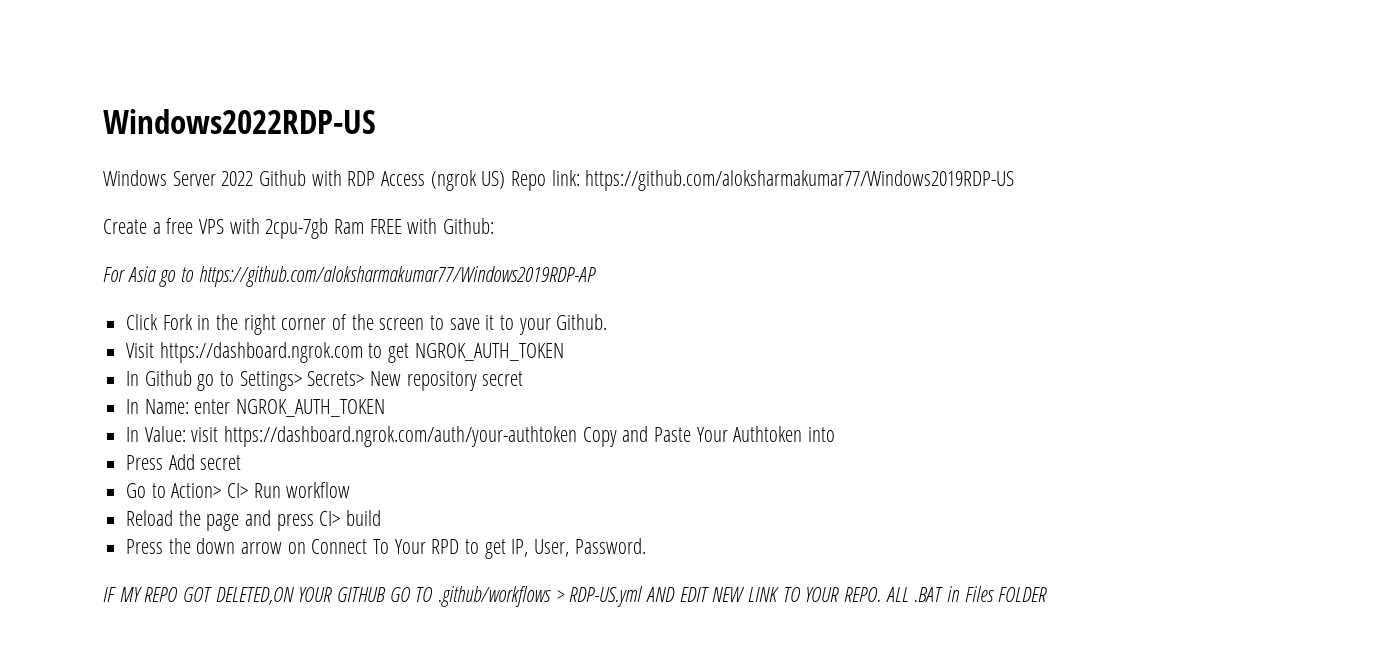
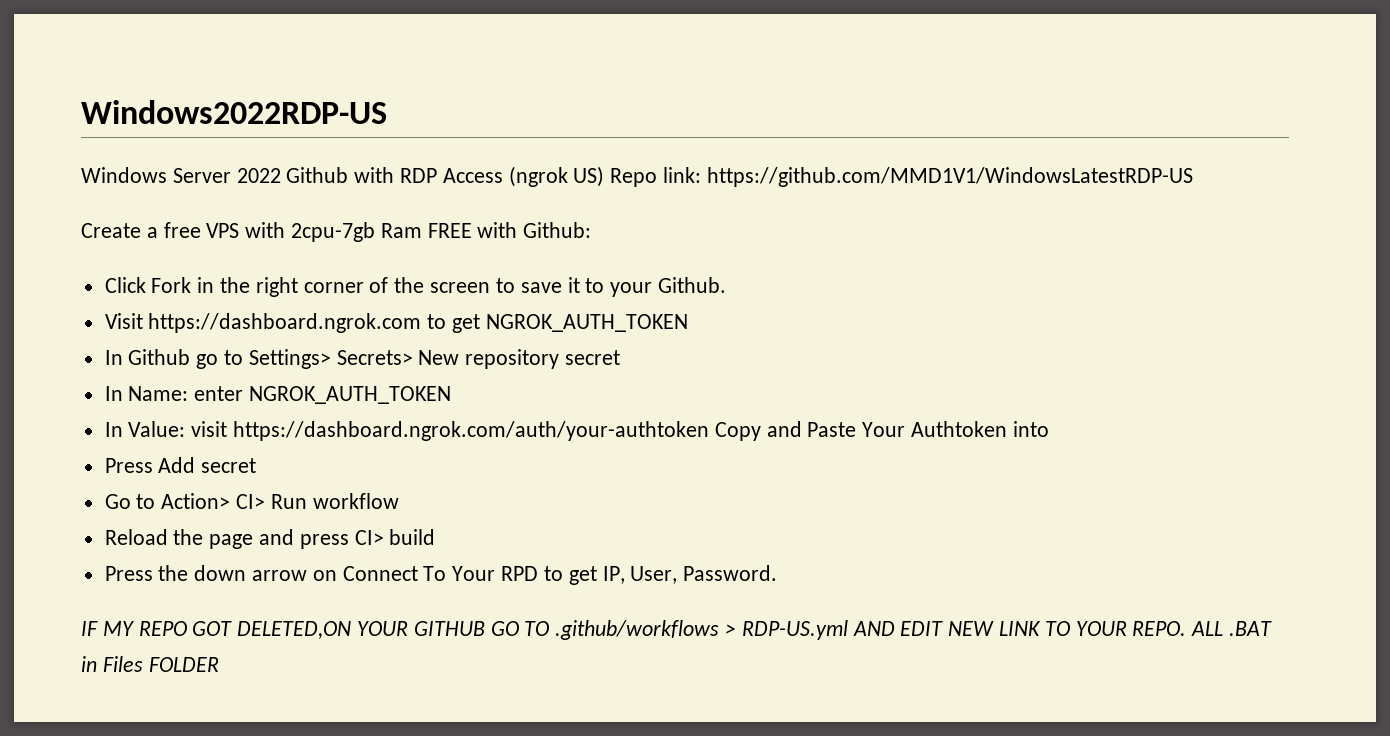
[585,170,1015,191] https://github.com/aloksharmakumar77/Windows2019RDP-US -> [706,167,1193,187] https://github.com/MMD1V1/WindowsLatestRDP-US
[103,266,596,287] // For Asia go to https://github.com/aloksharmakumar77/Windows2019RDP-AP -> (592, 230) none

